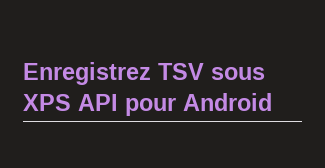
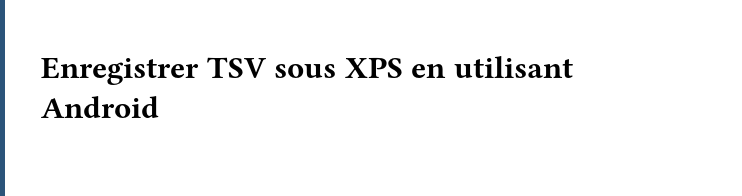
[23,62,151,85] Enregistrez -> [41,57,199,85] Enregistrer
[78,94,176,116] API pour -> [411,56,573,78] en utilisant

